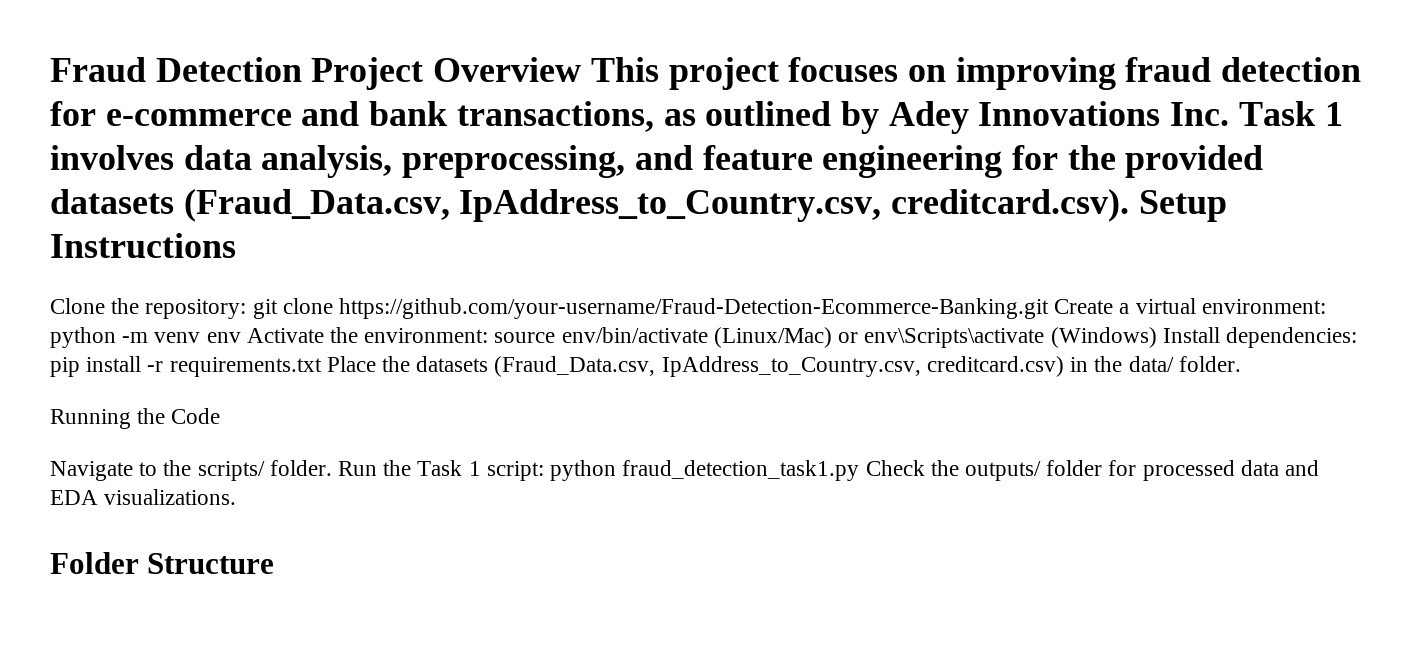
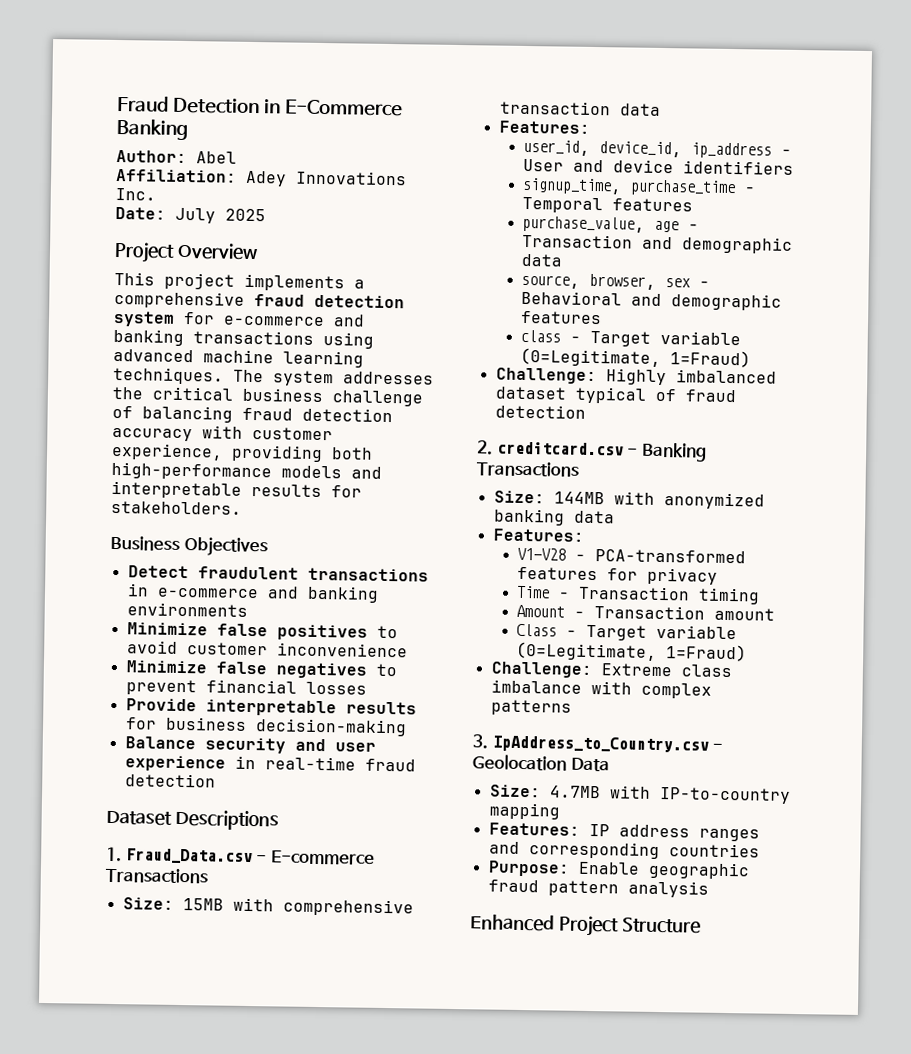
(302, 69) none -> [264,99,404,117] [116,118,188,141] [116,149,237,164] [116,168,407,187] [115,187,156,201] [115,206,266,224] in E-Commerce Banking // Author: Abel // Affiliation: Adey Innovations Inc. // Date: July 2025 //
(582, 69) none -> (258, 251) //
[788,57,1362,90] focuses on improving fraud detection -> [244,273,365,292] [114,290,405,309] [113,310,175,327] implements a comprehensive fraud detection system
[369,101,1343,134] [50,145,1264,178] [50,189,1227,222] [50,233,236,258] [50,298,1326,319] [50,327,1357,348] [50,356,1241,377] [50,408,221,429] [50,460,1319,481] [50,489,237,505] [50,552,139,574] bank transactions, as outlined by Adey Innovations Inc. Task 1 involves data analysis, preprocessing, and feature engineering for the provided datasets (Fraud_Data.csv, IpAddress_to_Country.csv, creditcard.csv). Setup Instructions // Clone the repository: git clone https://github.com/your-username/Fraud-Detection-Ecommerce-Banking.git Create a virtual environment: python -m venv env Activate the environment: source env/bin/activate (Linux/Mac) or env\Scripts\activate (Windows) Install dependencies: pip install -r requirements.txt Place the datasets (Fraud_Data.csv, IpAddress_to_Country.csv, creditcard.csv) in the data/ folder. // Running the Code // Navigate to the scripts/ folder. Run the Task 1 script: python fraud_detection_task1.py Check the outputs/ folder for processed data and EDA visualizations. // Folder -> [113,328,374,349] [113,348,364,368] [113,366,434,387] [112,386,423,407] [112,405,393,423] [112,425,333,442] [111,442,373,463] [111,461,382,481] [111,480,362,499] [111,500,242,515] [110,535,268,557] [127,565,429,582] [126,583,379,603] [126,602,248,617] [126,622,398,641] [126,640,408,658] [125,660,397,679] [125,679,367,696] [125,698,417,717] [125,716,407,737] [124,736,376,754] [124,755,416,772] [124,773,216,788] [106,809,279,831] [106,846,375,865] [105,867,208,884] [122,897,414,917] [499,100,661,116] [498,120,590,134] [522,139,792,159] [522,158,794,175] [521,177,756,197] [521,196,693,214] [521,215,699,233] [521,233,793,254] [520,253,563,267] [520,273,710,290] [520,290,782,311] [519,310,602,325] [519,329,741,347] [519,347,751,368] [495,367,777,386] [494,386,737,404] [494,404,586,419] [477,440,707,462] [476,461,579,477] [493,490,765,510] [493,508,615,526] [492,528,584,542] [516,547,746,564] [516,566,718,585] [515,585,760,605] [515,604,775,621] [515,623,737,641] [515,641,747,662] [490,661,733,679] [490,679,712,699] [490,699,572,716] [472,734,724,754] [472,754,610,772] [489,784,791,804] [488,802,560,820] [488,822,760,842] [488,841,760,860] [487,860,750,880] [487,879,709,898] [470,914,619,937] banking transactions using advanced machine learning techniques. The system addresses the critical business challenge of balancing fraud detection accuracy with customer experience, providing both high-performance models and interpretable results for stakeholders. // Business Objectives // Detect fraudulent transactions in e-commerce and banking environments // Minimize false positives to avoid customer inconvenience // Minimize false negatives to prevent financial losses // Provide interpretable results for business decision-making // Balance security and user experience in real-time fraud detection // Dataset Descriptions // 1. Fraud_Data.csv - E-commerce Transactions // Size: 15MB with comprehensive transaction data // Features: // user_id, device_id, ip_address - User and device identifiers // signup_time, purchase_time - Temporal features // purchase_value, age - Transaction and demographic data // source, browser, sex - Behavioral and demographic features // class - Target variable (0=Legitimate, 1=Fraud) // Challenge: Highly imbalanced dataset typical of fraud detection // 2. creditcard.csv - Banking Transactions // Size: 144MB with anonymized banking data // Features: // V1-V28 - PCA-transformed features for privacy // Time - Transaction timing // Amount - Transaction amount // Class - Target variable (0=Legitimate, 1=Fraud) // Challenge: Extreme class imbalance with complex patterns // 3. IpAddress_to_Country.csv - Geolocation Data // Size: 4.7MB with IP-to-country mapping // Features: IP address ranges and corresponding countries // Purpose: Enable geographic fraud pattern analysis // Enhanced Project

